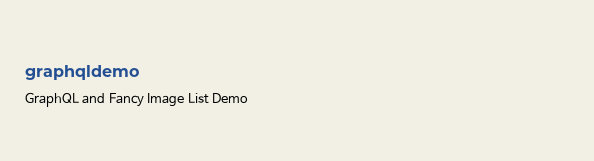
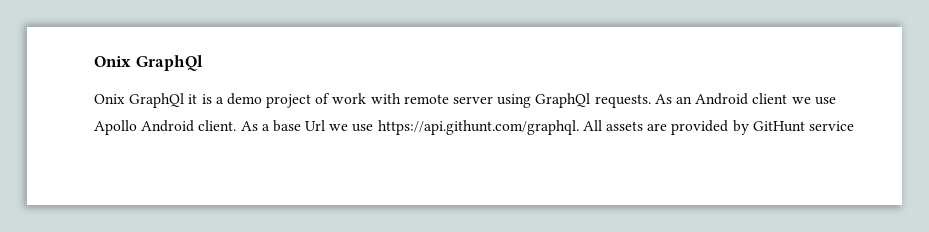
[25,65,139,80] [25,92,248,107] graphqldemo // GraphQL and Fancy Image List Demo -> [94,55,203,71] [94,93,836,108] [94,120,854,135] Onix GraphQl // Onix GraphQl it is a demo project of work with remote server using GraphQl requests. As an Android client we use Apollo Android client. As a base Url we use https://api.githunt.com/graphql. All assets are provided by GitHunt service

